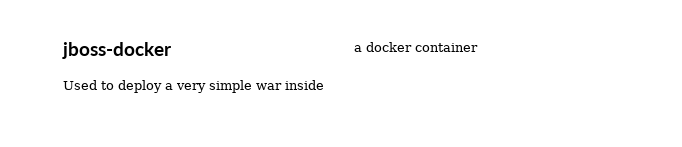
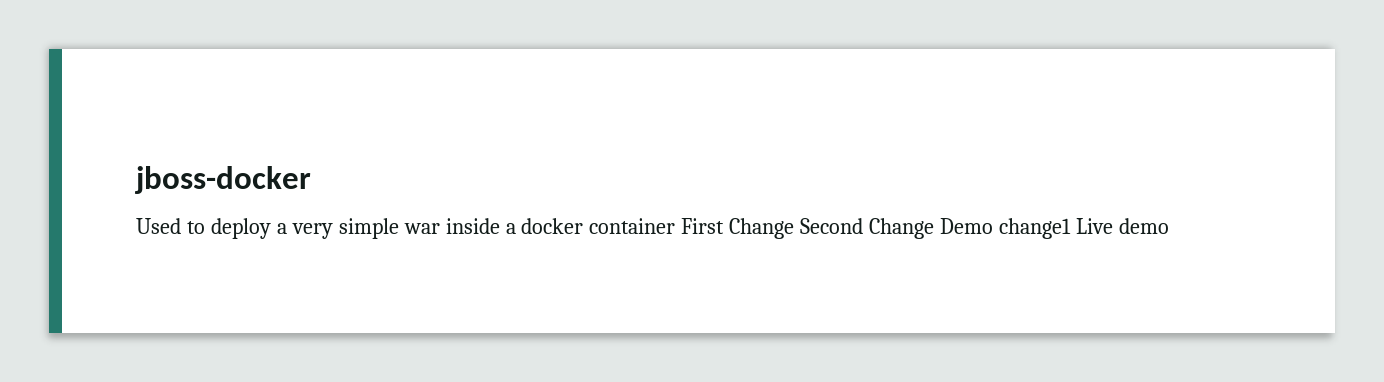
(478, 47) none -> [681,218,1169,239] First Change Second Change Demo change1 Live demo

